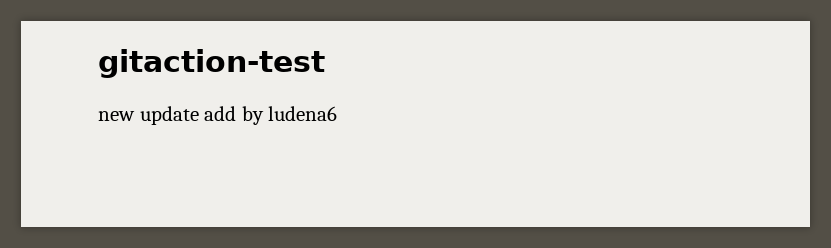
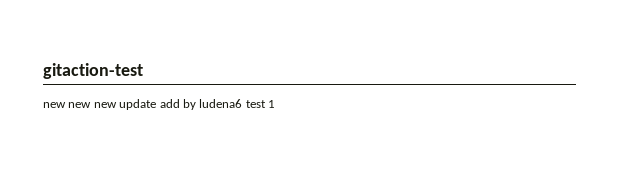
(135, 116) none -> [68,102,117,108] new new
(338, 113) none -> [245,100,275,108] test 1

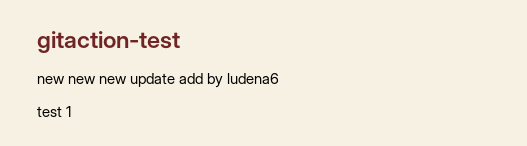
(243, 103) none -> (280, 78) //

